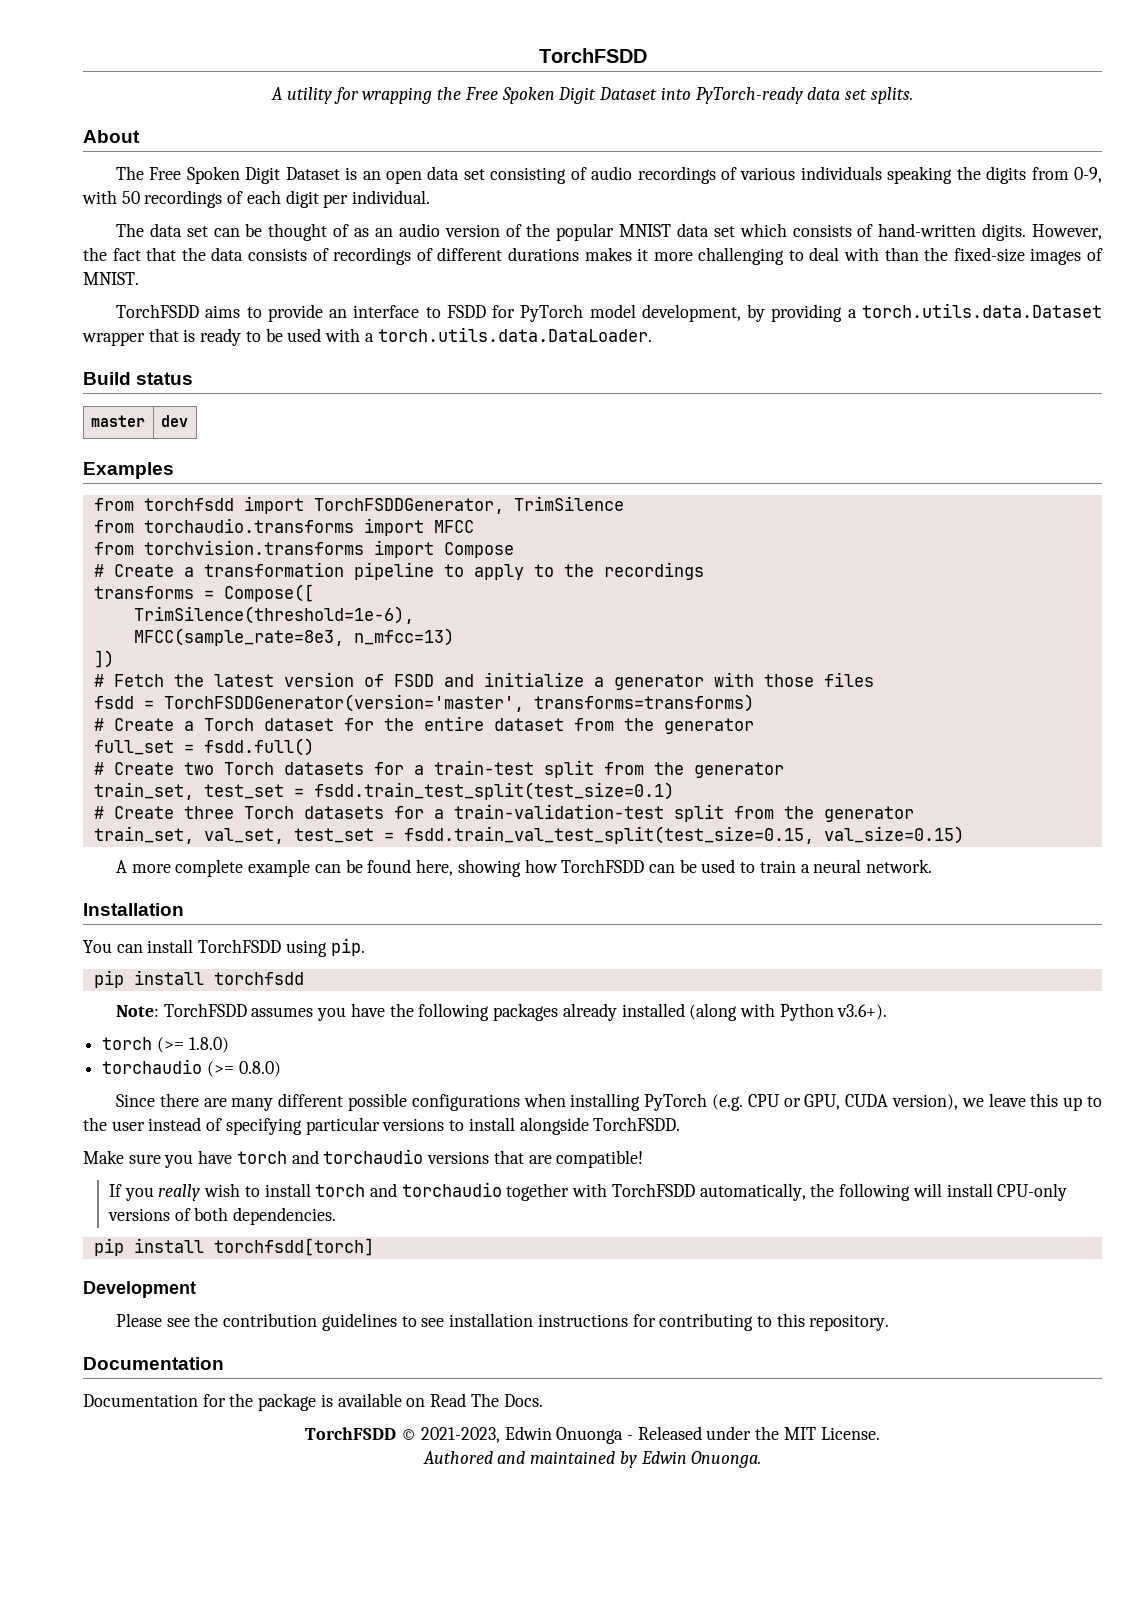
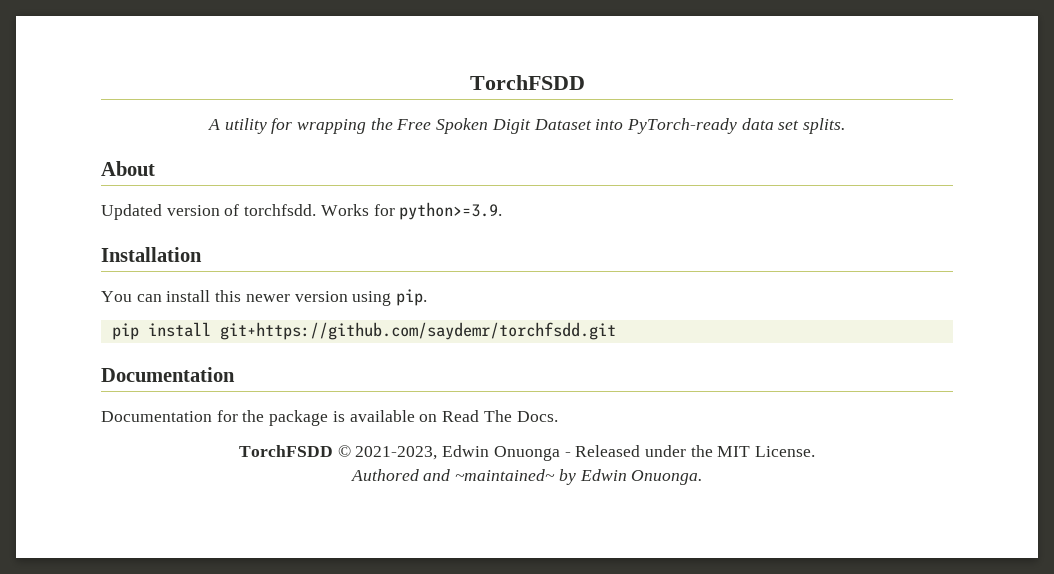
[116,166,1102,184] [82,190,431,208] [116,223,1102,241] [83,247,1104,265] [83,272,139,285] [116,303,1103,322] [82,327,652,346] [83,372,194,385] [90,415,145,427] [160,415,188,427] [83,462,174,479] [93,496,624,514] [93,518,474,536] [93,540,514,558] [93,562,704,580] [93,584,314,602] [133,606,414,624] [133,628,454,646] [93,650,114,668] [93,672,874,690] [93,694,754,712] [93,716,754,734] [93,738,314,756] [93,760,784,778] [93,782,674,800] [93,804,914,822] [93,826,964,844] [116,859,933,877] The Free Spoken Digit Dataset is an open data set consisting of audio recordings of various individuals speaking the digits from 0-9, with 50 recordings of each digit per individual. // The data set can be thought of as an audio version of the popular MNIST data set which consists of hand-written digits. However, the fact that the data consists of recordings of different durations makes it more challenging to deal with than the fixed-size images of MNIST. // TorchFSDD aims to provide an interface to FSDD for PyTorch model development, by providing a torch.utils.data.Dataset wrapper that is ready to be used with a torch.utils.data.DataLoader. // Build status // master | dev // Examples // from torchfsdd import TorchFSDDGenerator, TrimSilence // from torchaudio.transforms import MFCC // from torchvision.transforms import Compose // # Create a transformation pipeline to apply to the recordings // transforms = Compose([ // TrimSilence(threshold=1e-6), // MFCC(sample_rate=8e3, n_mfcc=13) // ]) // # Fetch the latest version of FSDD and initialize a generator with those files // fsdd = TorchFSDDGenerator(version='master', transforms=transforms) // # Create a Torch dataset for the entire dataset from the generator // full_set = fsdd.full() // # Create two Torch datasets for a train-test split from the generator // train_set, test_set = fsdd.train_test_split(test_size=0.1) // # Create three Torch datasets for a train-validation-test split from the generator // train_set, val_set, test_set = fsdd.train_val_test_split(test_size=0.15, val_size=0.15) // A more complete example can be found here, showing how TorchFSDD can be used to train a neural network. -> [101,202,503,220] Updated version of torchfsdd. Works for python>=3.9.
[198,939,282,953] TorchFSDD -> [215,290,348,302] this newer version
[213,972,304,985] [116,1003,888,1021] [102,1037,229,1053] [102,1059,281,1077] [116,1093,1102,1111] [83,1117,681,1135] [83,1149,644,1168] [108,1182,1068,1201] [107,1207,337,1225] [93,1238,374,1256] [83,1281,196,1298] [116,1313,890,1331] torchfsdd // Note: TorchFSDD assumes you have the following packages already installed (along with Python v3.6+). // torch (>= 1.8.0) // torchaudio (>= 0.8.0) // Since there are many different possible configurations when installing PyTorch (e.g. CPU or GPU, CUDA version), we leave this up to the user instead of specifying particular versions to install alongside TorchFSDD. // Make sure you have torch and torchaudio versions that are compatible! // If you really wish to install torch and torchaudio together with TorchFSDD automatically, the following will install CPU-only versions of both dependencies. // pip install torchfsdd[torch] // Development // Please see the contribution guidelines to see installation instructions for contributing to this repository. -> [219,322,616,340] git+https://github.com/saydemr/torchfsdd.git
[530,1451,616,1464] maintained -> [455,469,556,481] ~maintained~

